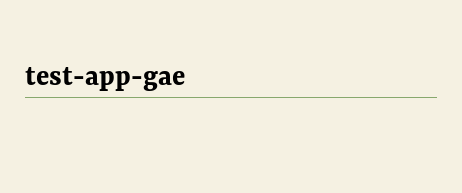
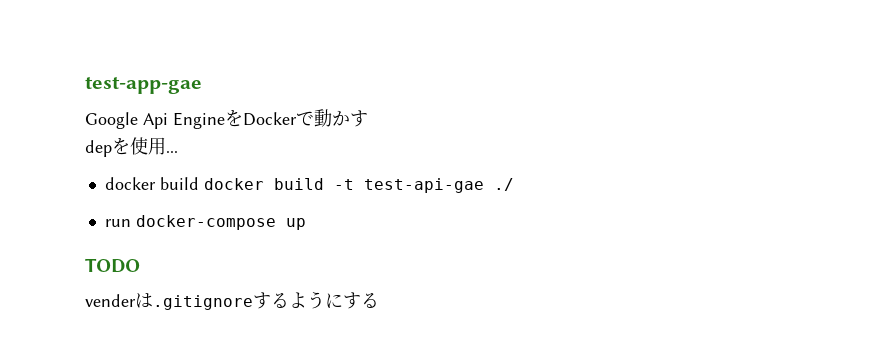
(185, 79) none -> [85,109,368,129] [85,137,178,157] [104,177,514,193] [104,215,306,230] [85,258,140,273] [85,291,379,310] // Google Api EngineをDockerで動かす // depを使用... // docker build docker build -t test-api-gae ./ // run docker-compose up // TODO // venderは.gitignoreするようにする

